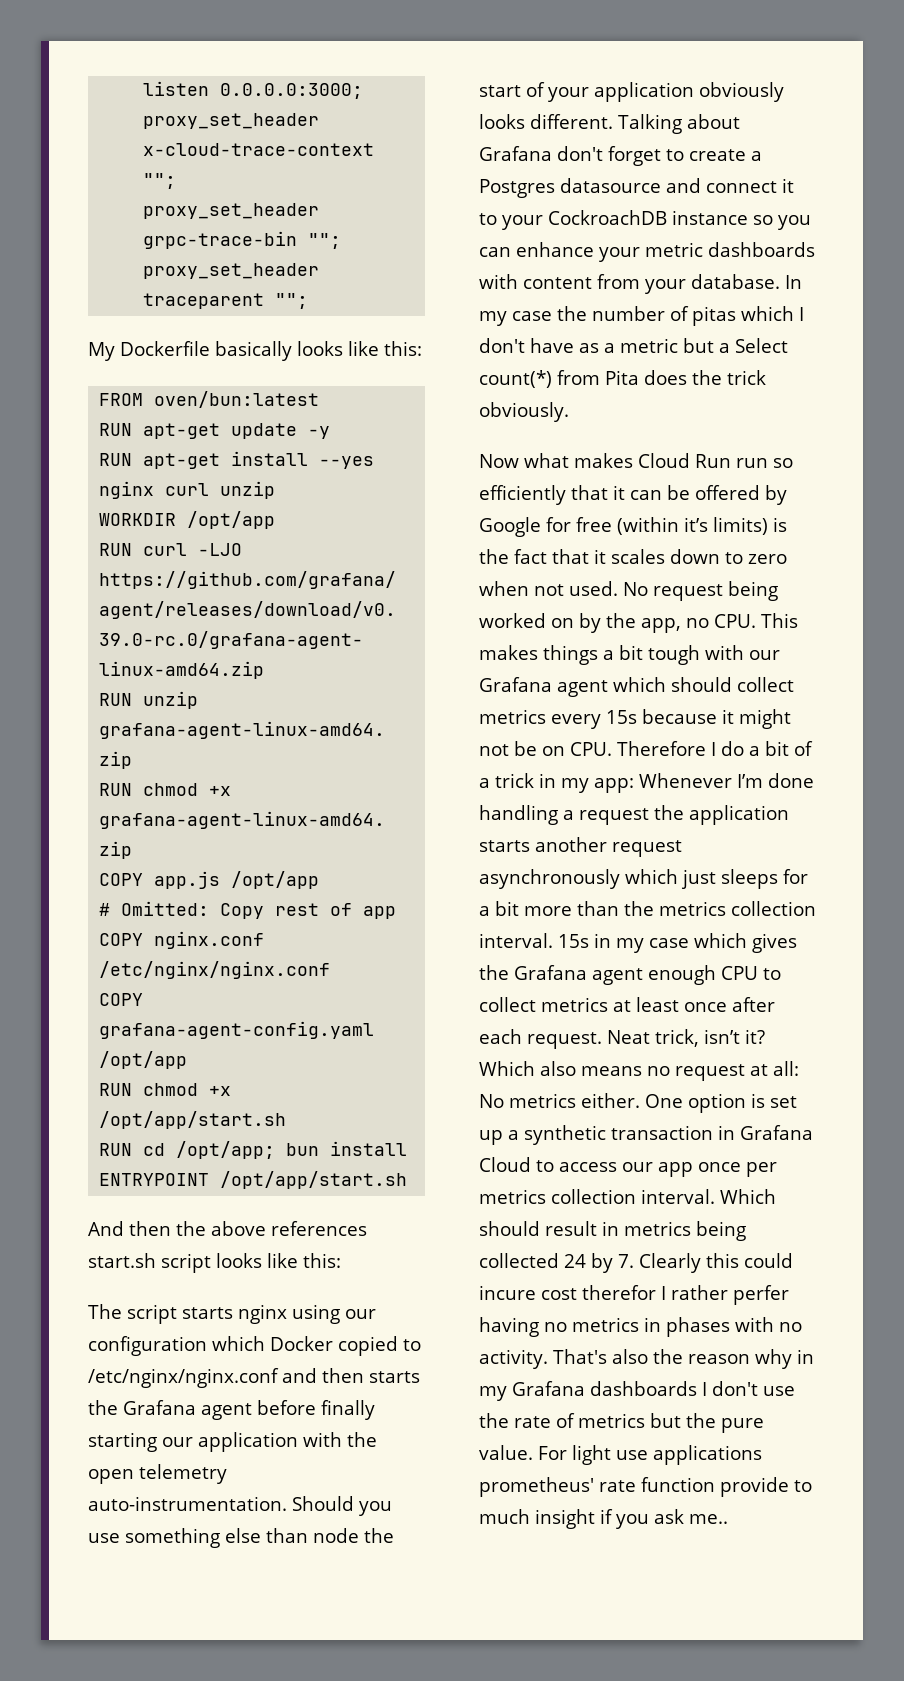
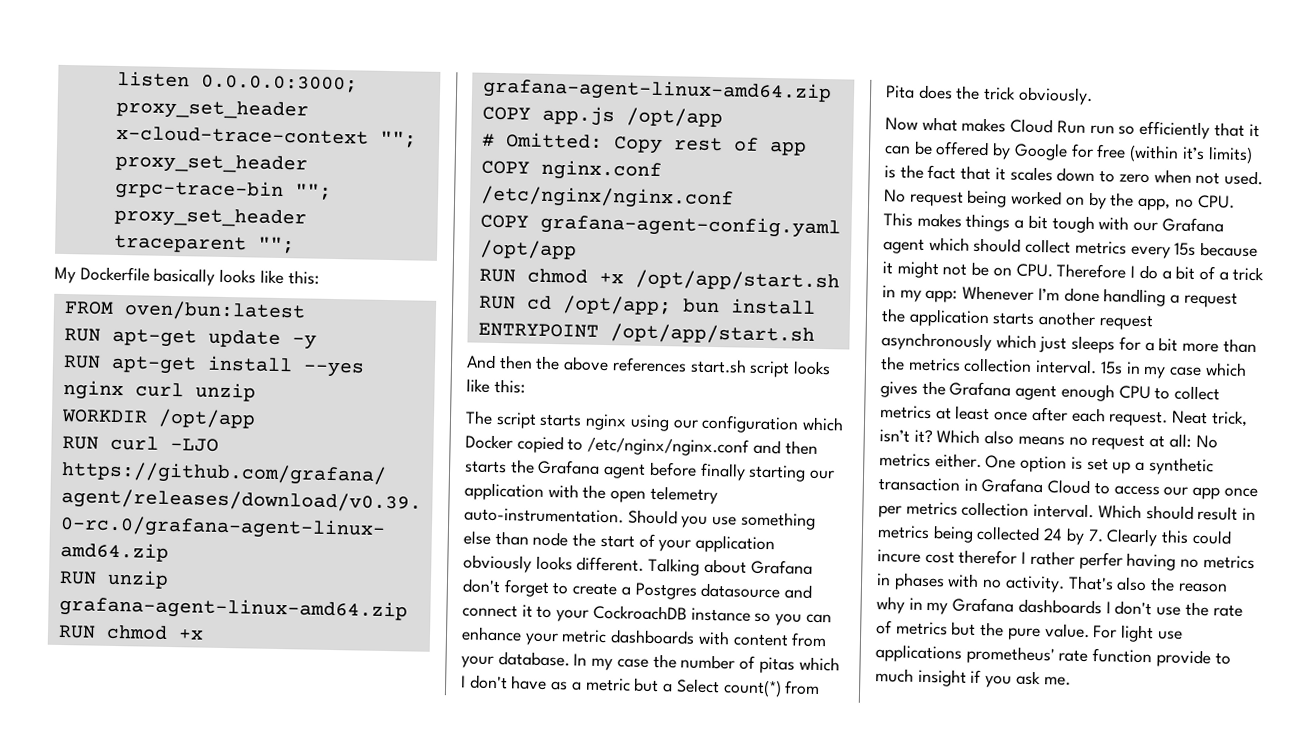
[689,1514,728,1524] me.. -> [1043,676,1071,686] me.

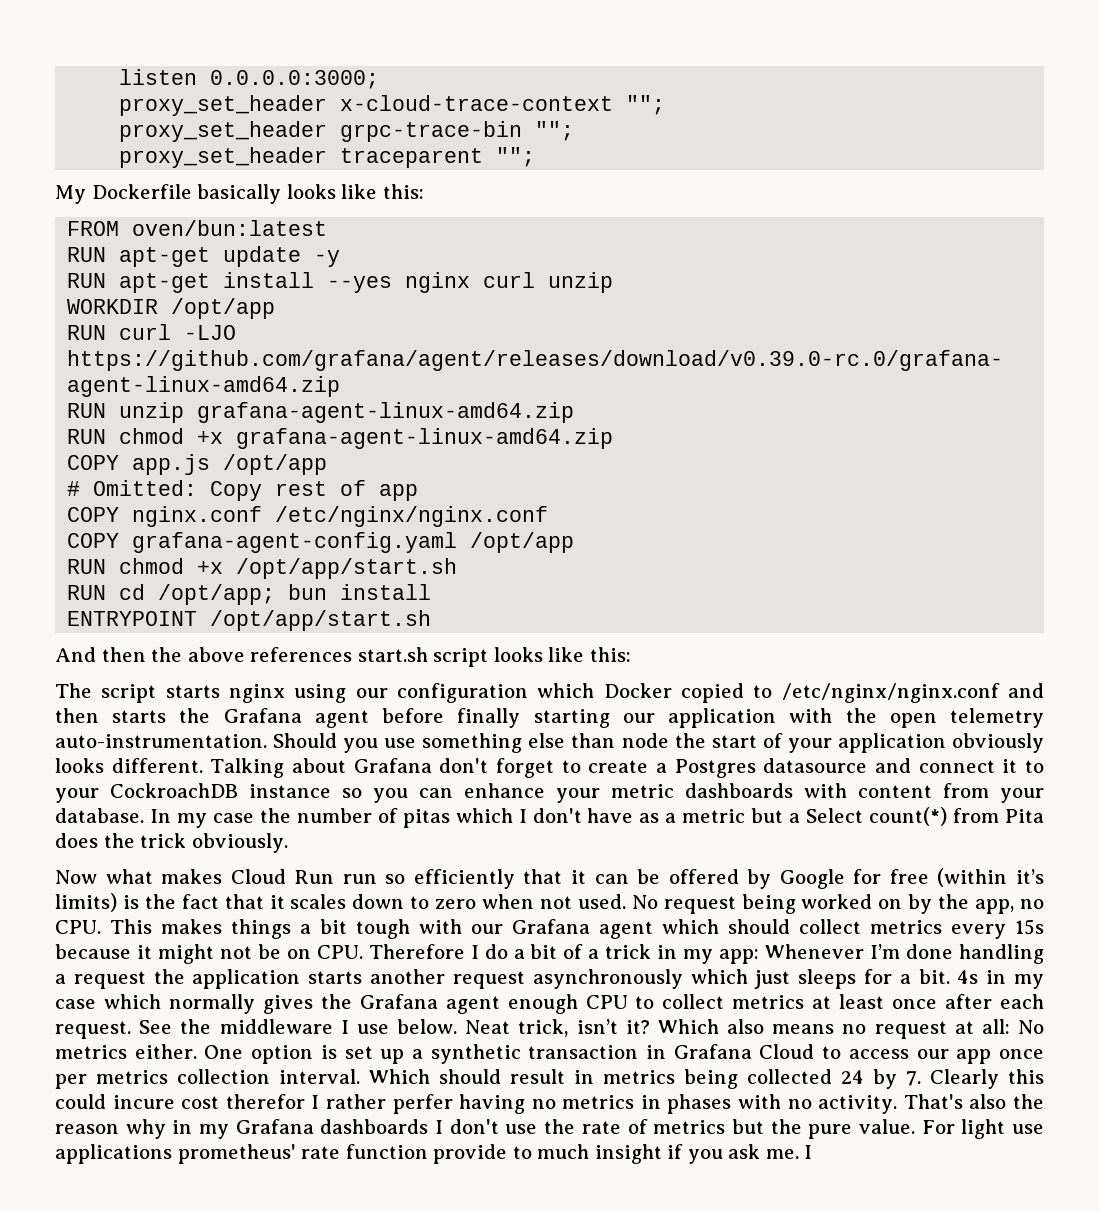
[1158,337,1257,354] [880,356,1123,375] bit more than the metrics collection interval. 15s -> [918,969,979,984] bit. 4s
(1247, 369) none -> [168,994,255,1014] normally
(1169, 418) none -> [139,1019,458,1034] See the middleware I use below.
(1071, 681) none -> [804,1145,813,1159] I

